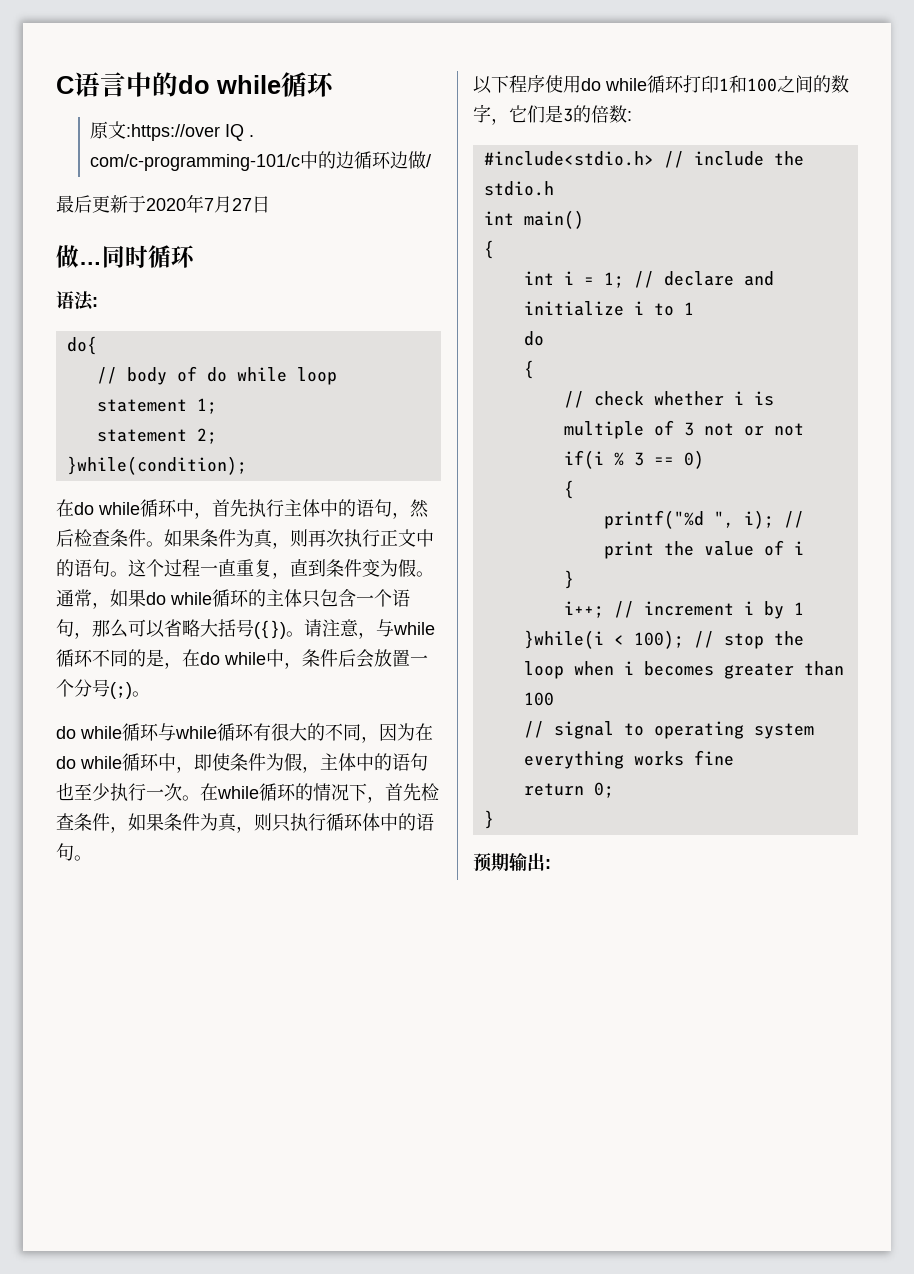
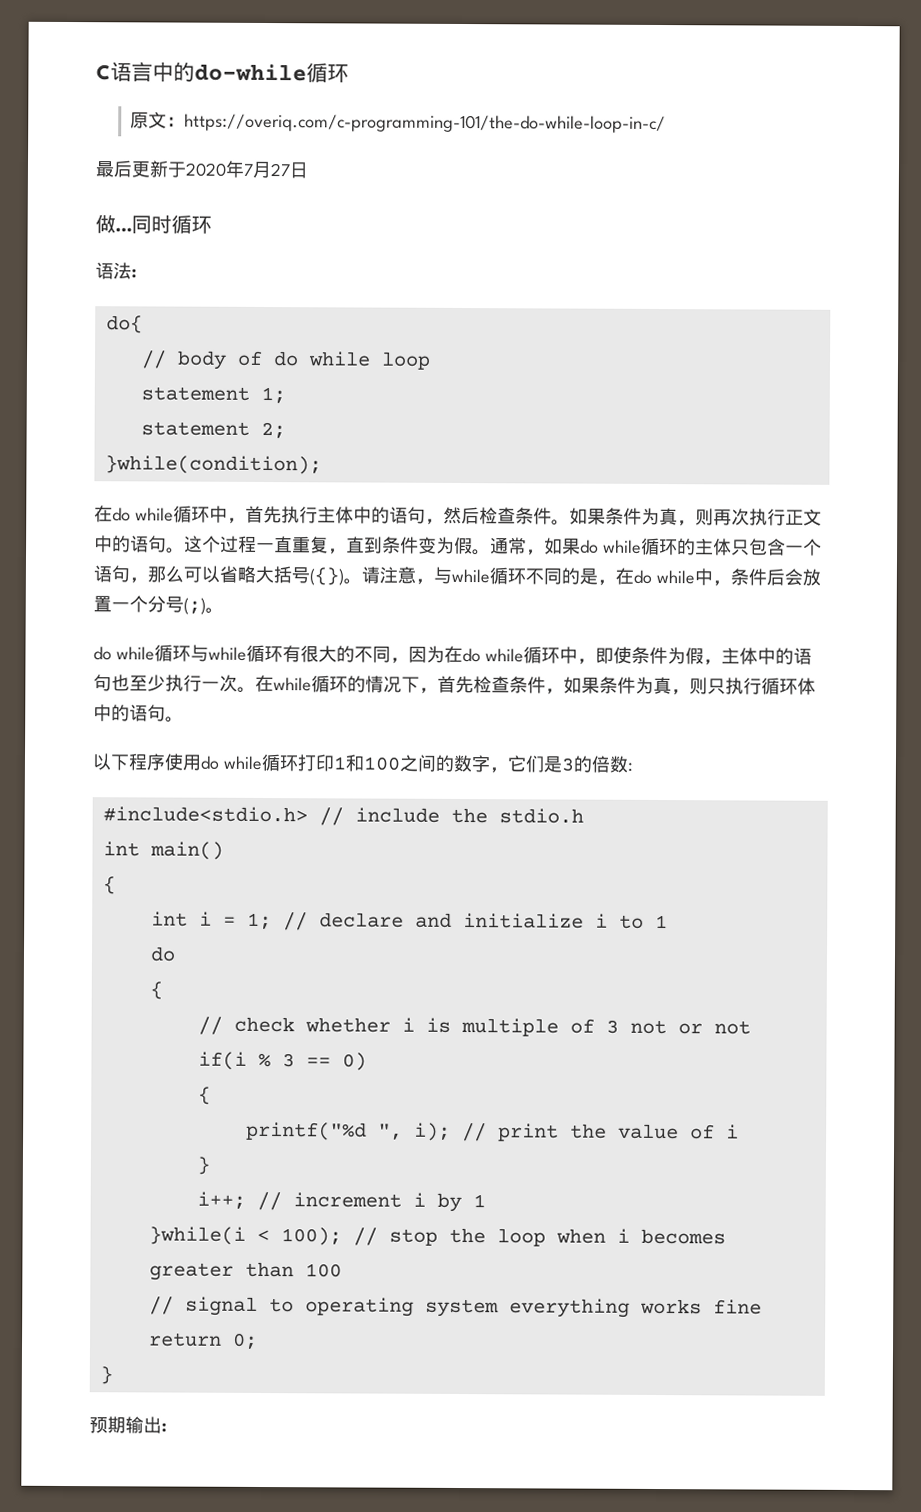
[178,75,281,94] do while -> [194,63,307,82] do-while
[126,124,255,141] [90,151,432,171] :https://over IQ . com/c-programming-101/c中的边循环边做/ -> [166,113,667,134] ：https://overiq.com/c-programming-101/the-do-while-loop-in-c/

